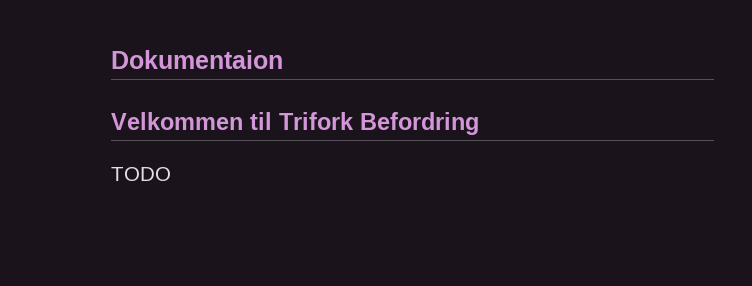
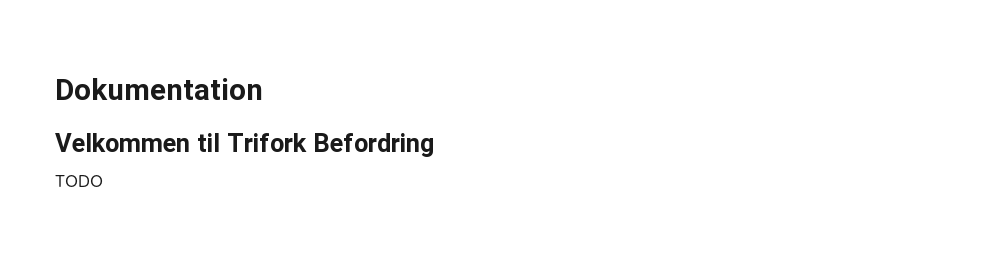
[111,50,283,69] Dokumentaion -> [55,78,263,100] Dokumentation

